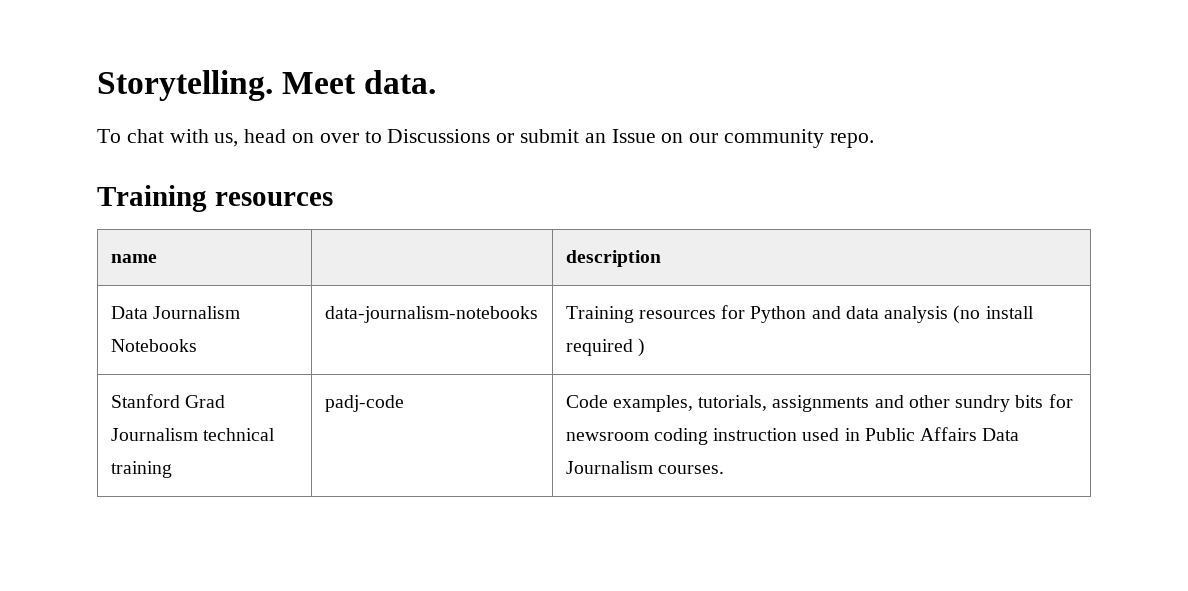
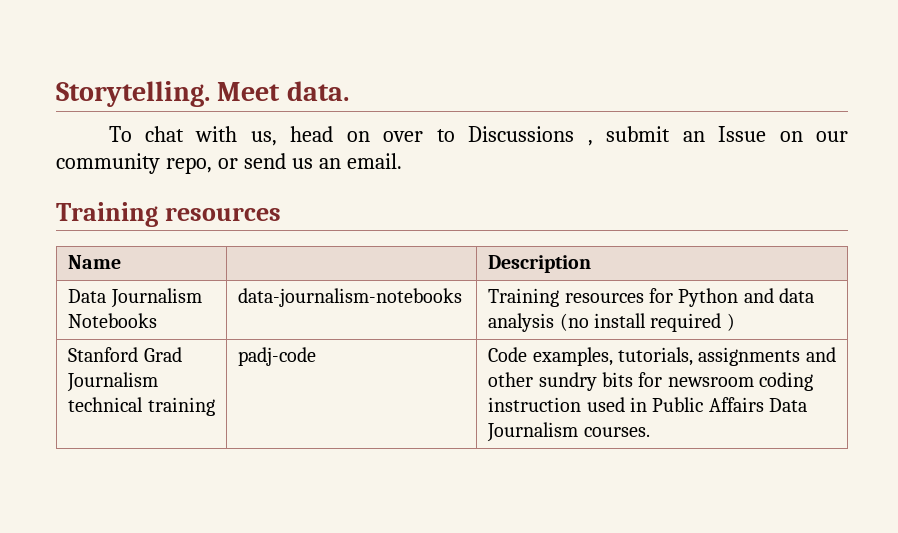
[496,133,515,143] or -> [587,140,593,146] ,
[829,133,874,148] repo. -> [165,153,402,174] repo, or send us an email.
[110,254,157,263] [565,250,661,267] name | | description -> [68,255,122,269] [488,255,592,273] Name | | Description

